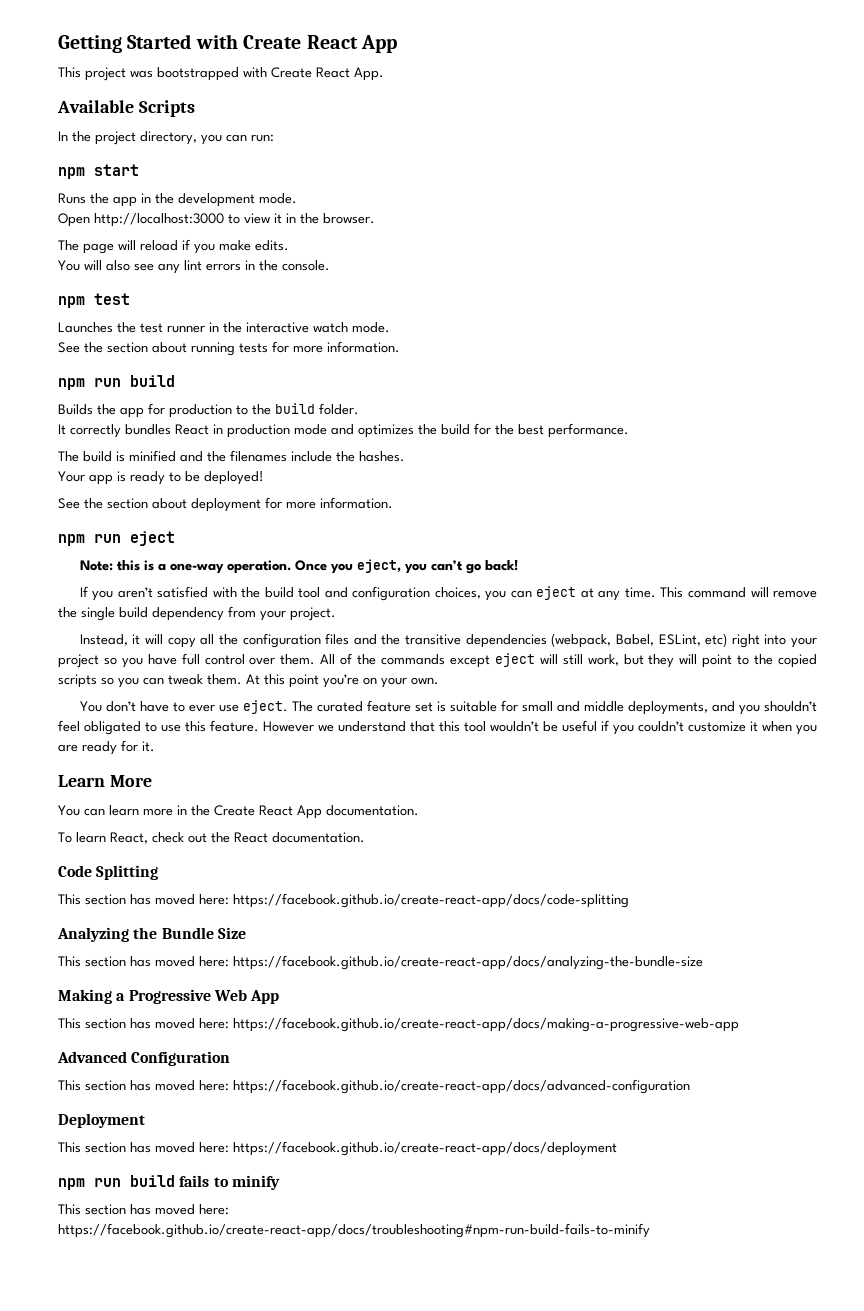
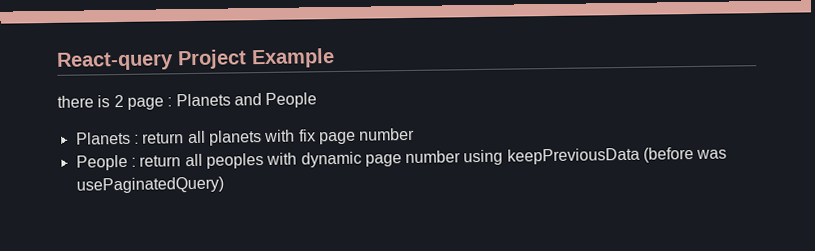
[58,34,397,53] [58,67,384,81] [57,100,195,117] [58,131,274,145] [58,164,139,179] [58,193,297,207] [58,213,375,227] [58,239,289,254] [58,260,330,274] [58,293,130,308] [58,322,390,333] [58,341,400,356] [58,375,175,390] [58,403,359,418] [58,423,629,438] [58,450,405,462] [58,471,264,485] [58,497,393,512] [58,531,175,546] [79,559,518,574] [79,586,817,601] [58,606,336,621] [79,633,817,648] [58,653,818,668] [58,674,439,688] [79,700,817,715] [58,720,817,735] [58,740,155,755] [58,775,152,787] [58,805,419,819] [58,832,365,844] [58,865,159,880] [58,893,629,908] [57,927,246,942] [58,955,703,970] [58,989,280,1004] [58,1017,739,1032] [57,1051,231,1066] [58,1079,690,1094] [58,1113,145,1128] [58,1141,617,1156] [58,1175,280,1190] [58,1204,229,1215] [58,1223,650,1238] Getting Started with Create React App // This project was bootstrapped with Create React App. // Available Scripts // In the project directory, you can run: // npm start // Runs the app in the development mode. // Open http://localhost:3000 to view it in the browser. // The page will reload if you make edits. // You will also see any lint errors in the console. // npm test // Launches the test runner in the interactive watch mode. // See the section about running tests for more information. // npm run build // Builds the app for production to the build folder. // It correctly bundles React in production mode and optimizes the build for the best performance. // The build is minified and the filenames include the hashes. // Your app is ready to be deployed! // See the section about deployment for more information. // npm run eject // Note: this is a one-way operation. Once you eject, you can’t go back! // If you aren’t satisfied with the build tool and configuration choices, you can eject at any time. This command will remove the single build dependency from your project. // Instead, it will copy all the configuration files and the transitive dependencies (webpack, Babel, ESLint, etc) right into your project so you have full control over them. All of the commands except eject will still work, but they will point to the copied scripts so you can tweak them. At this point you’re on your own. // You don’t have to ever use eject. The curated feature set is suitable for small and middle deployments, and you shouldn’t feel obligated to use this feature. However we understand that this tool wouldn’t be useful if you couldn’t customize it when you are ready for it. // Learn More // You can learn more in the Create React App documentation. // To learn React, check out the React documentation. // Code Splitting // This section has moved here: https://facebook.github.io/create-react-app/docs/code-splitting // Analyzing the Bundle Size // This section has moved here: https://facebook.github.io/create-react-app/docs/analyzing-the-bundle-size // Making a Progressive Web App // This section has moved here: https://facebook.github.io/create-react-app/docs/making-a-progressive-web-app // Advanced Configuration // This section has moved here: https://facebook.github.io/create-react-app/docs/advanced-configuration // Deployment // This section has moved here: https://facebook.github.io/create-react-app/docs/deployment // npm run build fails to minify // This section has moved here: https://facebook.github.io/create-react-app/docs/troubleshooting#npm-run-build-fails-to-minify -> [56,48,335,71] [57,92,318,110] [75,127,416,146] [75,146,728,171] [75,176,224,194] React-query Project Example // there is 2 page : Planets and People // Planets : return all planets with fix page number // People : return all peoples with dynamic page number using keepPreviousData (before was usePaginatedQuery)

